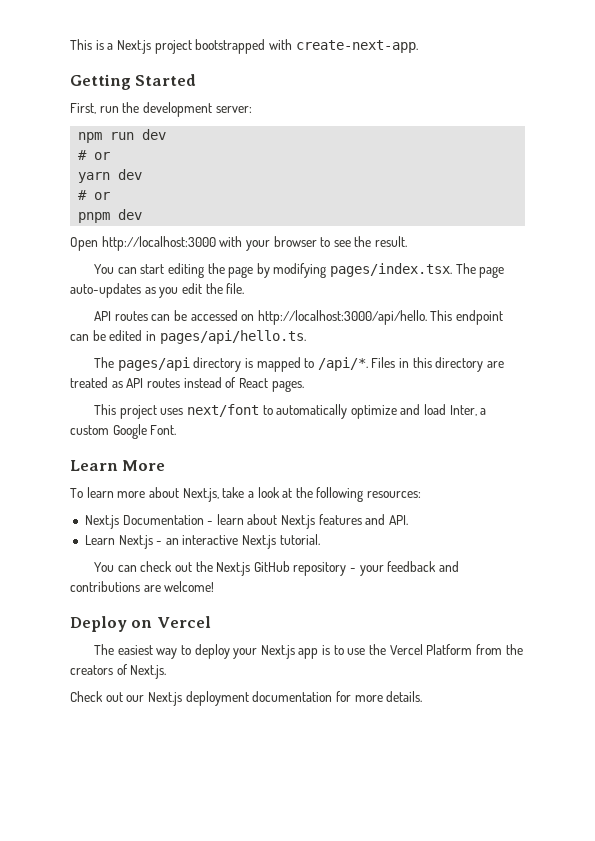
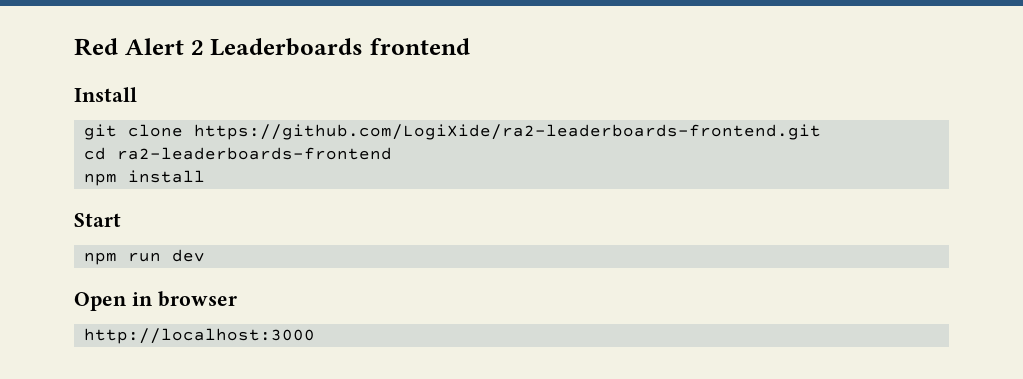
[70,39,418,54] [70,74,197,90] [70,102,252,117] [78,129,167,143] [78,150,111,160] [78,169,143,183] [78,190,111,200] [78,209,143,223] [70,236,408,251] [93,263,505,278] [70,283,245,298] [93,310,504,325] [70,330,306,344] [93,357,505,372] [70,377,304,392] [93,404,487,419] [70,424,177,439] [70,460,166,471] [70,487,422,502] [84,514,409,529] [84,534,320,549] [93,561,460,576] [70,581,215,592] [70,616,211,632] [93,644,523,659] [70,664,167,679] [70,691,423,706] This is a Next.js project bootstrapped with create-next-app. // Getting Started // First, run the development server: // npm run dev // # or // yarn dev // # or // pnpm dev // Open http://localhost:3000 with your browser to see the result. // You can start editing the page by modifying pages/index.tsx. The page auto-updates as you edit the file. // API routes can be accessed on http://localhost:3000/api/hello. This endpoint can be edited in pages/api/hello.ts. // The pages/api directory is mapped to /api/*. Files in this directory are treated as API routes instead of React pages. // This project uses next/font to automatically optimize and load Inter, a custom Google Font. // Learn More // To learn more about Next.js, take a look at the following resources: // Next.js Documentation - learn about Next.js features and API. // Learn Next.js - an interactive Next.js tutorial. // You can check out the Next.js GitHub repository - your feedback and contributions are welcome! // Deploy on Vercel // The easiest way to deploy your Next.js app is to use the Vercel Platform from the creators of Next.js. // Check out our Next.js deployment documentation for more details. -> [74,38,470,56] [74,87,137,102] [83,124,821,140] [83,147,392,160] [83,170,205,186] [74,213,121,227] [83,249,205,265] [74,291,237,311] [83,328,315,344] Red Alert 2 Leaderboards frontend // Install // git clone https://github.com/LogiXide/ra2-leaderboards-frontend.git // cd ra2-leaderboards-frontend // npm install // Start // npm run dev // Open in browser // http://localhost:3000

